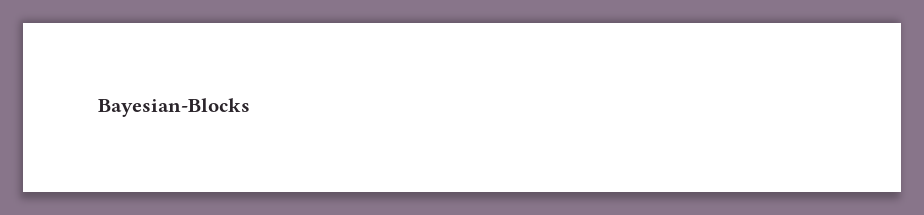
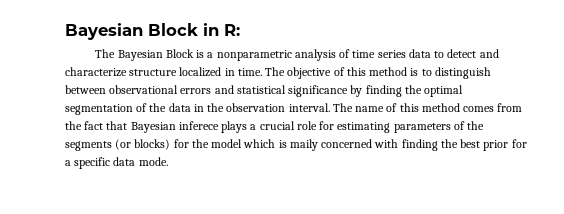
[98,98,250,117] Bayesian-Blocks -> [65,23,240,40] [95,49,499,61] [65,67,491,79] [65,85,464,97] [65,103,523,115] [65,121,485,133] [65,139,527,151] [65,157,168,169] Bayesian Block in R: // The Bayesian Block is a nonparametric analysis of time series data to detect and characterize structure localized in time. The objective of this method is to distinguish between observational errors and statistical significance by finding the optimal segmentation of the data in the observation interval. The name of this method comes from the fact that Bayesian inferece plays a crucial role for estimating parameters of the segments (or blocks) for the model which is maily concerned with finding the best prior for a specific data mode.

